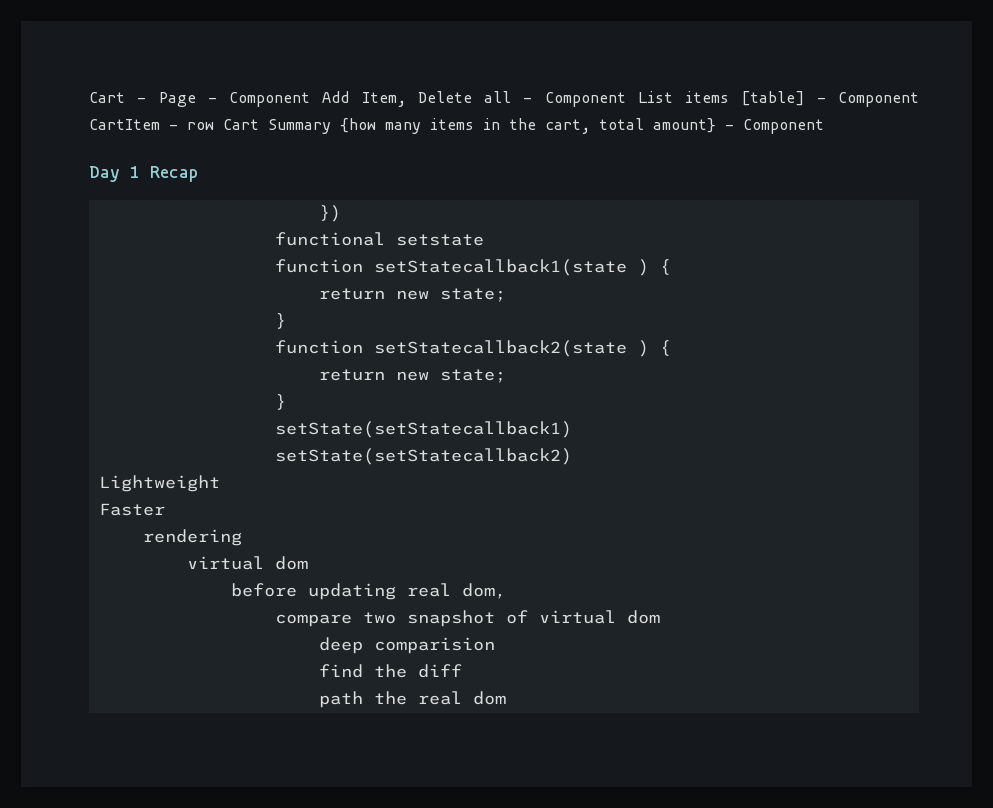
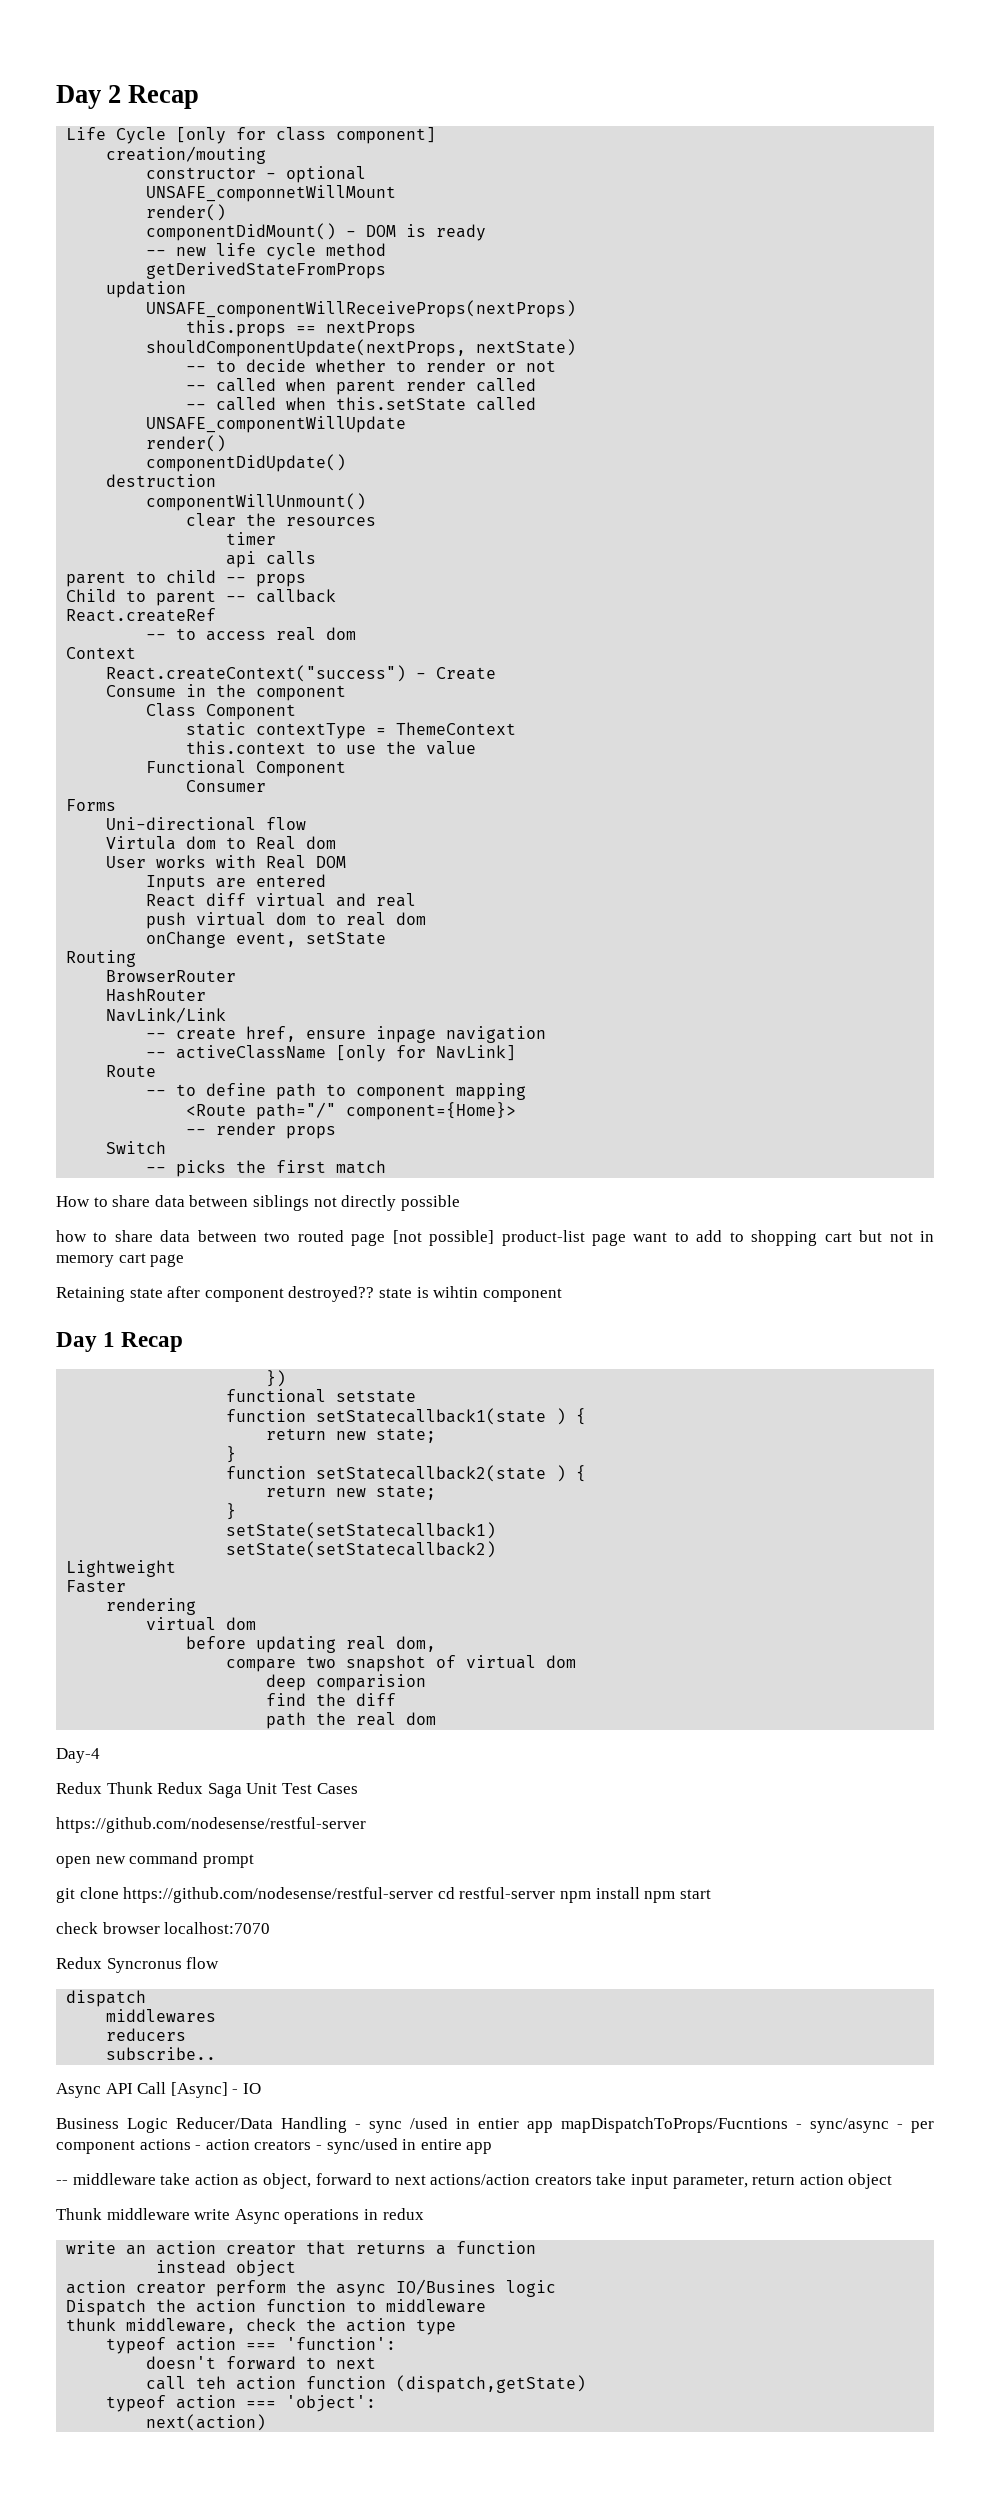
[89,91,919,107] [89,118,824,134] Cart - Page - Component Add Item, Delete all - Component List items [table] - Component CartItem - row Cart Summary {how many items in the cart, total amount} - Component -> [56,85,200,109] [66,127,437,144] [106,146,267,164] [146,166,367,183] [146,185,397,202] [146,204,227,221] [146,223,487,241] [146,243,387,260] [146,262,387,279] [106,281,187,298] [146,300,577,318] [186,320,417,337] [146,339,577,357] [186,359,557,372] [186,378,537,395] [186,397,537,411] [146,416,407,433] [146,435,227,452] [146,454,347,472] [106,474,217,487] [146,493,367,511] [186,513,377,527] [226,532,277,545] [226,551,317,568] [66,570,307,587] [66,589,337,606] [66,608,217,622] [146,627,357,641] [66,647,137,659] [106,665,497,682] [106,684,347,701] [146,703,297,720] [186,722,517,739] [186,741,477,755] [146,760,347,777] [186,780,267,792] [66,799,117,811] [106,817,307,831] [106,836,337,850] [106,855,347,869] [146,874,327,891] [146,893,417,907] [146,912,427,929] [146,931,387,948] [66,950,137,967] [106,970,237,982] [106,988,207,1002] [106,1007,227,1023] [146,1026,547,1043] [146,1045,517,1062] [106,1065,157,1077] [146,1083,527,1100] [186,1102,517,1120] [186,1122,337,1139] [106,1141,167,1154] [146,1160,387,1177] [56,1195,460,1211] [56,1230,935,1246] [56,1253,185,1267] [56,1286,562,1302] Day 2 Recap // Life Cycle [only for class component] // creation/mouting // constructor - optional // UNSAFE_componnetWillMount // render() // componentDidMount() - DOM is ready // -- new life cycle method // getDerivedStateFromProps // updation // UNSAFE_componentWillReceiveProps(nextProps) // this.props == nextProps // shouldComponentUpdate(nextProps, nextState) // -- to decide whether to render or not // -- called when parent render called // -- called when this.setState called // UNSAFE_componentWillUpdate // render() // componentDidUpdate() // destruction // componentWillUnmount() // clear the resources // timer // api calls // parent to child -- props // Child to parent -- callback // React.createRef // -- to access real dom // Context // React.createContext("success") - Create // Consume in the component // Class Component // static contextType = ThemeContext // this.context to use the value // Functional Component // Consumer // Forms // Uni-directional flow // Virtula dom to Real dom // User works with Real DOM // Inputs are entered // React diff virtual and real // push virtual dom to real dom // onChange event, setState // Routing // BrowserRouter // HashRouter // NavLink/Link // -- create href, ensure inpage navigation // -- activeClassName [only for NavLink] // Route // -- to define path to component mapping // <Route path="/" component={Home}> // -- render props // Switch // -- picks the first match // How to share data between siblings not directly possible // how to share data between two routed page [not possible] product-list page want to add to shopping cart but not in memory cart page // Retaining state after component destroyed?? state is wihtin component
(506, 698) none -> [56,1748,100,1763] [56,1782,358,1798] [56,1817,366,1833] [56,1852,254,1868] [56,1887,711,1903] [56,1922,271,1934] [56,1957,220,1973] [66,1990,147,2007] [106,2009,217,2023] [106,2028,187,2041] [106,2047,217,2060] [56,2082,261,2098] [56,2117,934,2133] [56,2138,493,2154] [56,2173,893,2189] [56,2208,424,2224] [66,2241,537,2255] [156,2260,297,2277] [66,2279,557,2297] [66,2299,487,2316] [66,2318,457,2335] [106,2337,397,2354] [146,2356,377,2370] [146,2375,587,2393] [106,2395,377,2412] [146,2414,267,2431] // Day-4 // Redux Thunk Redux Saga Unit Test Cases // https://github.com/nodesense/restful-server // open new command prompt // git clone https://github.com/nodesense/restful-server cd restful-server npm install npm start // check browser localhost:7070 // Redux Syncronus flow // dispatch // middlewares // reducers // subscribe.. // Async API Call [Async] - IO // Business Logic Reducer/Data Handling - sync /used in entier app mapDispatchToProps/Fucntions - sync/async - per component actions - action creators - sync/used in entire app // -- middleware take action as object, forward to next actions/action creators take input parameter, return action object // Thunk middleware write Async operations in redux // write an action creator that returns a function // instead object // action creator perform the async IO/Busines logic // Dispatch the action function to middleware // thunk middleware, check the action type // typeof action === 'function': // doesn't forward to next // call teh action function (dispatch,getState) // typeof action === 'object': // next(action)

